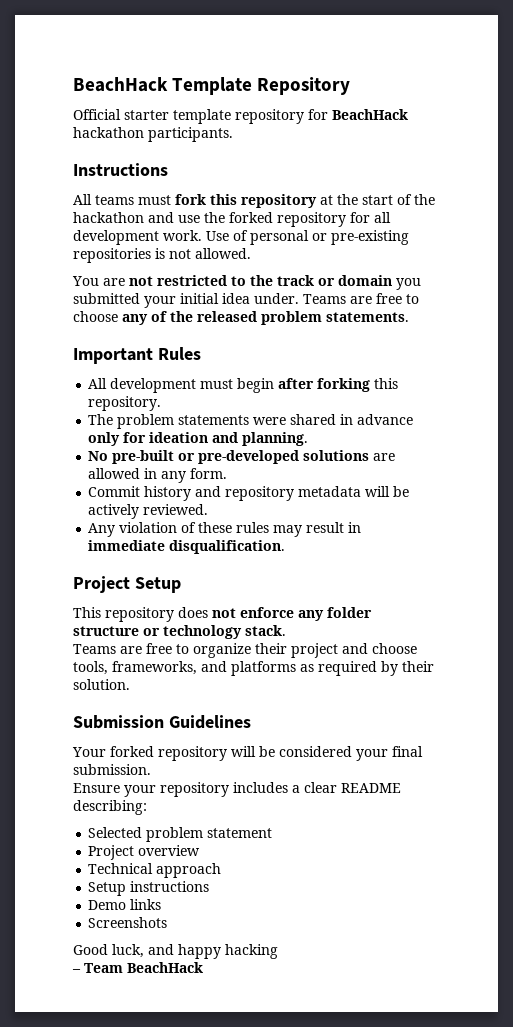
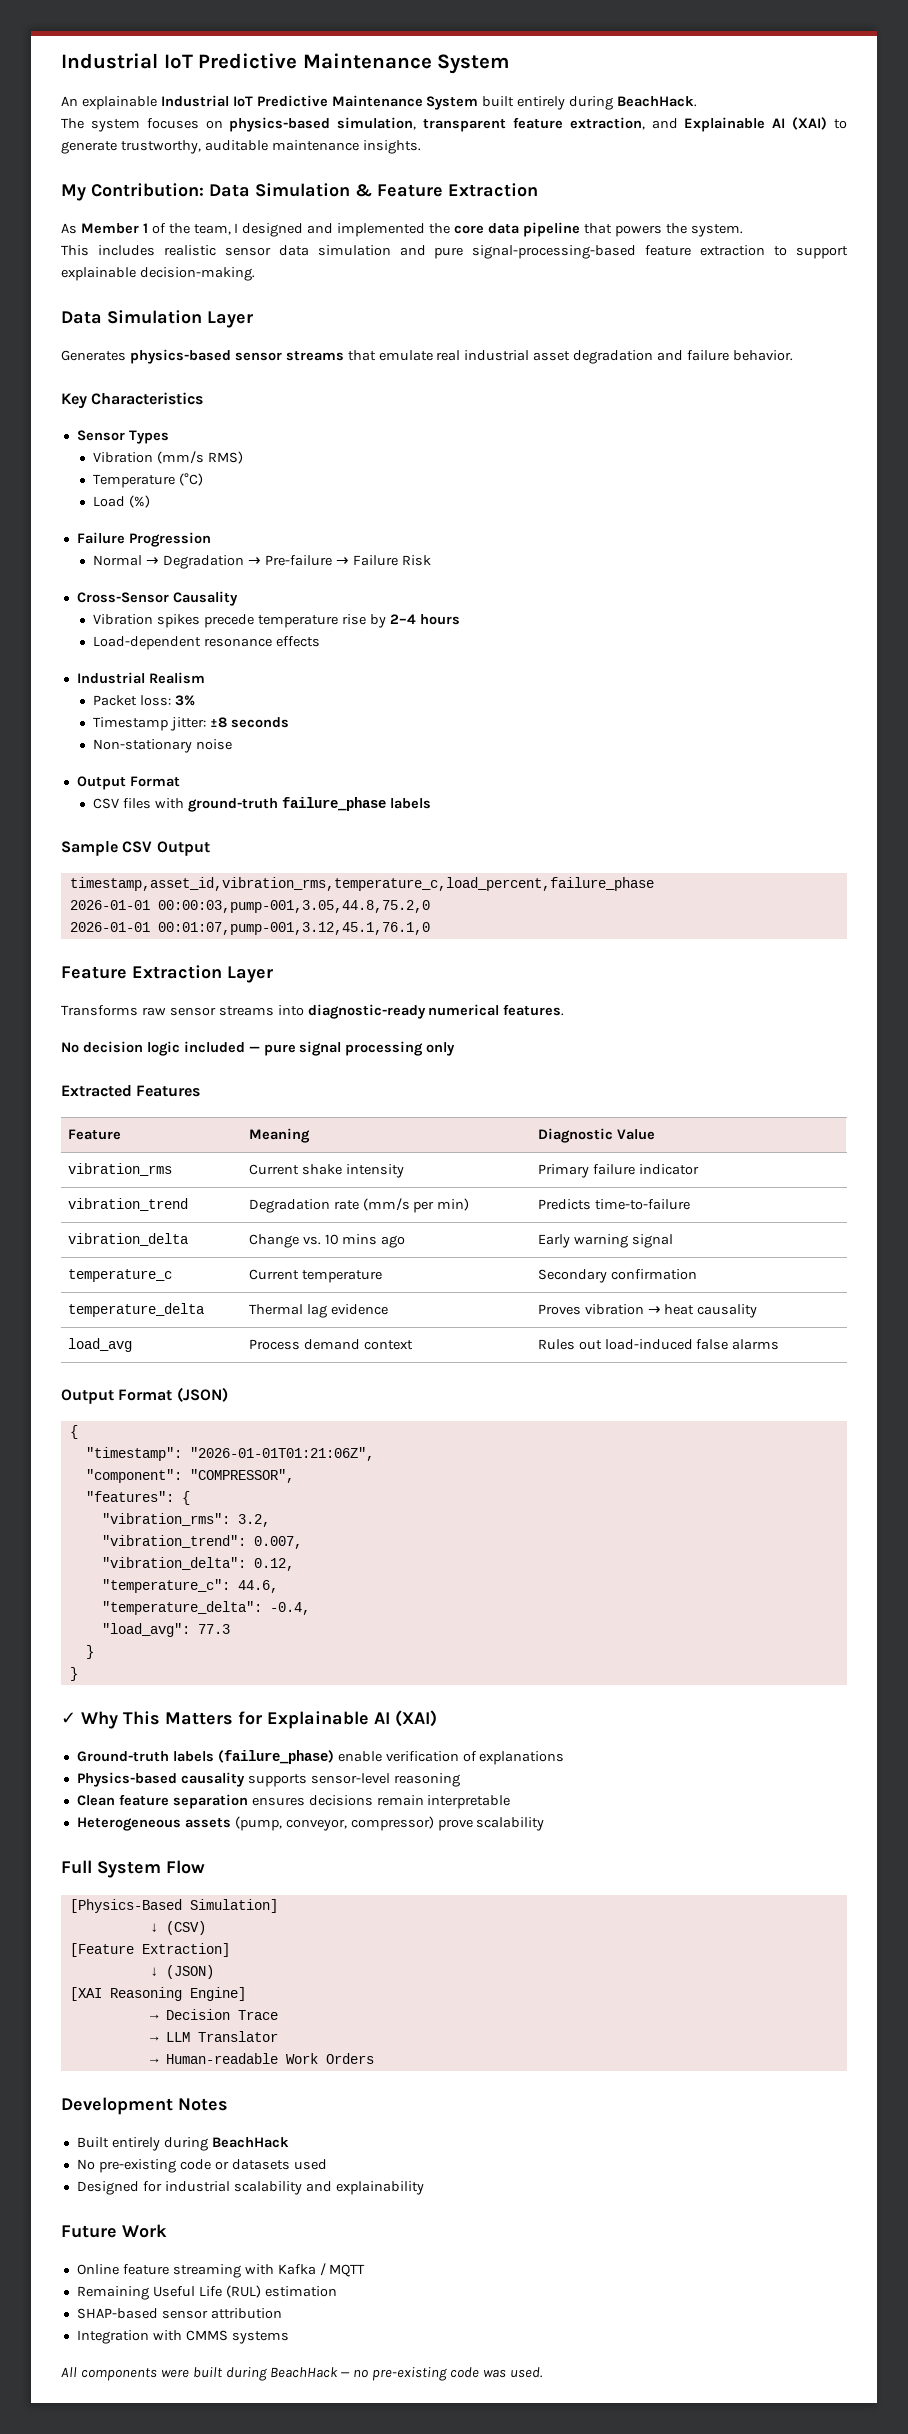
[73,77,351,95] [73,109,408,124] [73,127,233,142] [73,163,168,176] [73,194,435,208] [73,212,391,227] [73,230,409,245] [73,248,251,263] [72,275,421,290] [73,293,419,308] [73,311,409,325] [73,347,201,364] [88,378,399,393] [88,396,162,411] [88,414,414,429] [88,432,309,446] [88,450,396,464] [88,468,228,483] [88,486,410,501] [88,504,209,519] [88,522,362,537] [88,540,286,554] [73,576,181,593] [73,607,372,622] [73,625,286,639] [73,643,417,658] [73,661,434,676] [73,679,130,690] [73,715,251,729] [72,746,423,761] [73,764,151,775] [73,782,401,797] [73,800,147,815] [88,827,273,842] [88,845,201,860] [88,863,222,878] [88,881,210,896] [88,899,162,910] [88,917,168,928] [73,944,278,959] [72,962,203,973] BeachHack Template Repository // Official starter template repository for BeachHack hackathon participants. // Instructions // All teams must fork this repository at the start of the hackathon and use the forked repository for all development work. Use of personal or pre-existing repositories is not allowed. // You are not restricted to the track or domain you submitted your initial idea under. Teams are free to choose any of the released problem statements. // Important Rules // All development must begin after forking this repository. // The problem statements were shared in advance only for ideation and planning. // No pre-built or pre-developed solutions are allowed in any form. // Commit history and repository metadata will be actively reviewed. // Any violation of these rules may result in immediate disqualification. // Project Setup // This repository does not enforce any folder structure or technology stack. // Teams are free to organize their project and choose tools, frameworks, and platforms as required by their solution. // Submission Guidelines // Your forked repository will be considered your final submission. // Ensure your repository includes a clear README describing: // Selected problem statement // Project overview // Technical approach // Setup instructions // Demo links // Screenshots // Good luck, and happy hacking // – Team BeachHack -> [61,53,510,74] [61,95,698,110] [61,117,847,132] [61,140,421,154] [61,183,538,201] [61,222,743,237] [61,245,848,259] [61,267,255,281] [61,310,253,328] [61,349,793,364] [61,392,204,409] [76,430,169,444] [93,451,244,464] [93,473,204,488] [93,495,151,508] [76,532,211,547] [93,555,431,569] [76,591,238,606] [93,614,460,628] [93,636,321,650] [76,672,205,684] [93,695,196,706] [93,717,290,731] [93,739,233,753] [76,776,180,790] [93,797,432,812] [61,841,210,856] [69,877,654,891] [69,900,430,913] [69,922,430,935] [61,965,273,983] [61,1004,565,1019] [61,1041,456,1056] [61,1085,201,1097] [67,1129,121,1140] [248,1128,310,1143] [537,1128,655,1143] [67,1163,172,1176] [248,1164,404,1178] [537,1164,699,1178] [67,1198,188,1211] [248,1198,470,1213] [537,1199,690,1210] [67,1233,188,1246] [248,1234,406,1248] [537,1234,673,1248] [67,1269,172,1282] [248,1269,382,1283] [537,1269,697,1283] [67,1303,204,1317] [248,1304,388,1318] [537,1304,758,1318] [67,1338,132,1352] [248,1339,413,1350] [537,1339,780,1350] [61,1387,228,1404] [69,1425,78,1439] [85,1447,374,1461] [85,1469,294,1483] [85,1491,190,1505] [101,1513,270,1527] [101,1535,302,1549] [101,1557,294,1571] [101,1579,278,1593] [101,1601,310,1615] [101,1623,230,1637] [85,1645,94,1659] [69,1667,78,1681] [61,1710,437,1729] [76,1750,565,1765] [76,1772,460,1787] [76,1794,511,1809] [76,1816,545,1831] [61,1860,205,1878] [69,1899,278,1913] [149,1921,206,1935] [69,1943,230,1957] [149,1965,214,1979] [69,1987,246,2001] [149,2009,278,2020] [149,2031,278,2042] [149,2053,374,2064] [61,2097,228,2115] [76,2137,289,2151] [76,2159,327,2173] [76,2181,424,2195] [61,2224,167,2238] [76,2263,366,2278] [76,2285,337,2300] [76,2308,282,2319] [76,2330,289,2344] [61,2367,544,2381] Industrial IoT Predictive Maintenance System // An explainable Industrial IoT Predictive Maintenance System built entirely during BeachHack. // The system focuses on physics-based simulation, transparent feature extraction, and Explainable AI (XAI) to generate trustworthy, auditable maintenance insights. // My Contribution: Data Simulation & Feature Extraction // As Member 1 of the team, I designed and implemented the core data pipeline that powers the system. // This includes realistic sensor data simulation and pure signal-processing-based feature extraction to support explainable decision-making. // Data Simulation Layer // Generates physics-based sensor streams that emulate real industrial asset degradation and failure behavior. // Key Characteristics // Sensor Types // Vibration (mm/s RMS) // Temperature (°C) // Load (%) // Failure Progression // Normal → Degradation → Pre-failure → Failure Risk // Cross-Sensor Causality // Vibration spikes precede temperature rise by 2–4 hours // Load-dependent resonance effects // Industrial Realism // Packet loss: 3% // Timestamp jitter: ±8 seconds // Non-stationary noise // Output Format // CSV files with ground-truth failure_phase labels // Sample CSV Output // timestamp,asset_id,vibration_rms,temperature_c,load_percent,failure_phase // 2026-01-01 00:00:03,pump-001,3.05,44.8,75.2,0 // 2026-01-01 00:01:07,pump-001,3.12,45.1,76.1,0 // Feature Extraction Layer // Transforms raw sensor streams into diagnostic-ready numerical features. // No decision logic included — pure signal processing only // Extracted Features // Feature | Meaning | Diagnostic Value // vibration_rms | Current shake intensity | Primary failure indicator // vibration_trend | Degradation rate (mm/s per min) | Predicts time-to-failure // vibration_delta | Change vs. 10 mins ago | Early warning signal // temperature_c | Current temperature | Secondary confirmation // temperature_delta | Thermal lag evidence | Proves vibration → heat causality // load_avg | Process demand context | Rules out load-induced false alarms // Output Format (JSON) // { // "timestamp": "2026-01-01T01:21:06Z", // "component": "COMPRESSOR", // "features": { // "vibration_rms": 3.2, // "vibration_trend": 0.007, // "vibration_delta": 0.12, // "temperature_c": 44.6, // "temperature_delta": -0.4, // "load_avg": 77.3 // } // } // ✓ Why This Matters for Explainable AI (XAI) // Ground-truth labels (failure_phase) enable verification of explanations // Physics-based causality supports sensor-level reasoning // Clean feature separation ensures decisions remain interpretable // Heterogeneous assets (pump, conveyor, compressor) prove scalability // Full System Flow // [Physics-Based Simulation] // ↓ (CSV) // [Feature Extraction] // ↓ (JSON) // [XAI Reasoning Engine] // → Decision Trace // → LLM Translator // → Human-readable Work Orders // Development Notes // Built entirely during BeachHack // No pre-existing code or datasets used // Designed for industrial scalability and explainability // Future Work // Online feature streaming with Kafka / MQTT // Remaining Useful Life (RUL) estimation // SHAP-based sensor attribution // Integration with CMMS systems // All components were built during BeachHack — no pre-existing code was used.

